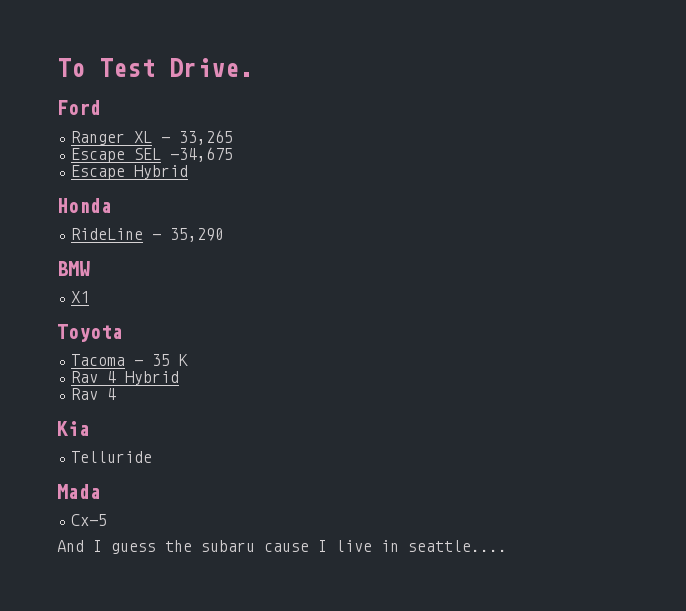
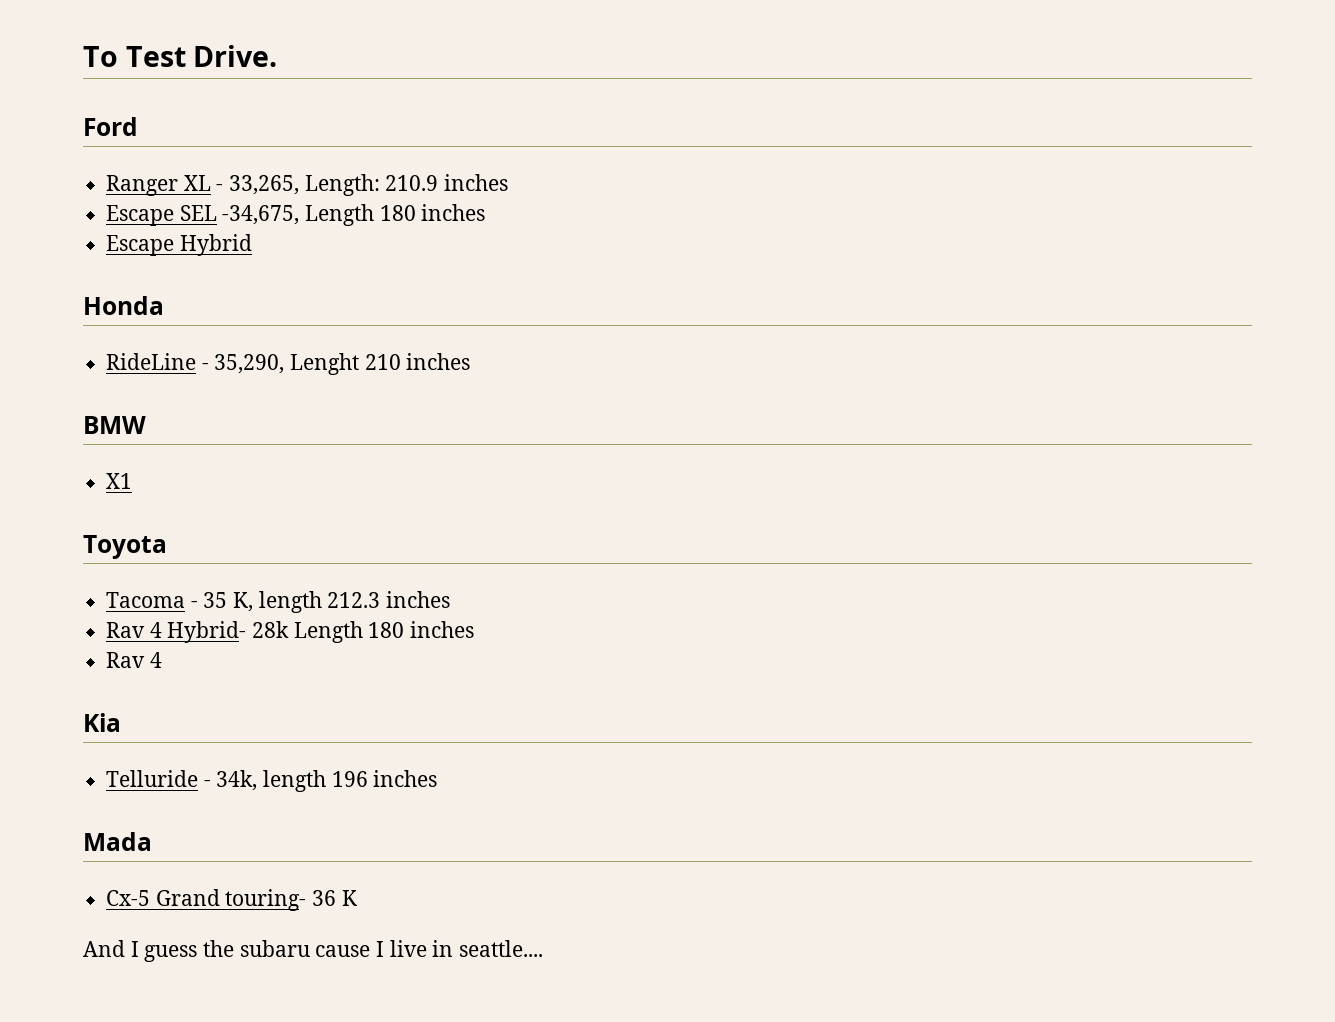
[179,130,234,145] [71,147,234,163] 33,265 // Escape SEL -34,675 -> [229,174,509,196] [106,204,486,226] 33,265, Length: 210.9 inches // Escape SEL -34,675, Length 180 inches
[170,228,225,242] 35,290 -> [214,353,471,375] 35,290, Lenght 210 inches
[179,354,189,366] [71,371,180,385] [71,388,117,400] [57,421,90,436] [71,451,153,463] [57,484,101,499] [71,514,108,526] K // Rav 4 Hybrid // Rav 4 // Kia // Telluride // Mada // Cx-5 -> [233,591,451,613] [106,621,475,643] [106,652,162,668] [83,713,121,732] [106,770,438,792] [83,832,152,851] [106,889,357,911] K, length 212.3 inches // Rav 4 Hybrid- 28k Length 180 inches // Rav 4 // Kia // Telluride - 34k, length 196 inches // Mada // Cx-5 Grand touring- 36 K

